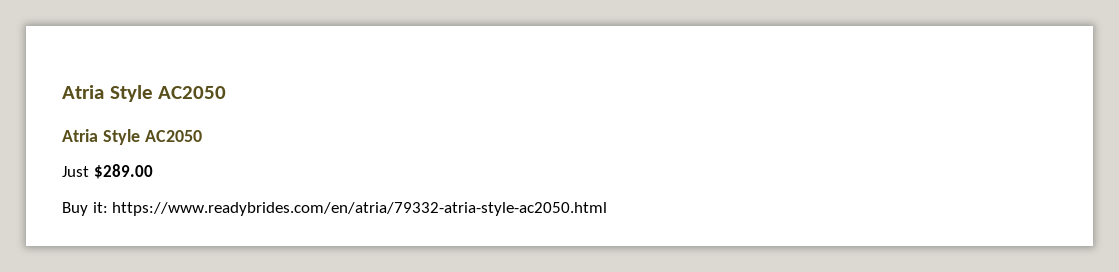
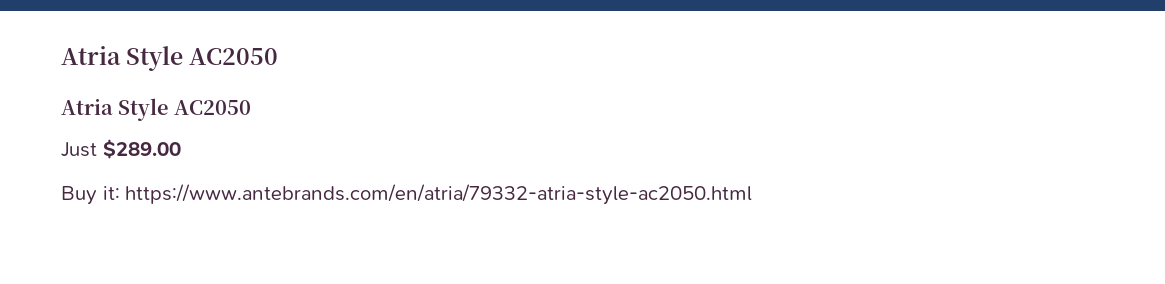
[112,202,608,216] https://www.readybrides.com/en/atria/79332-atria-style-ac2050.html -> [125,184,753,205] https://www.antebrands.com/en/atria/79332-atria-style-ac2050.html

